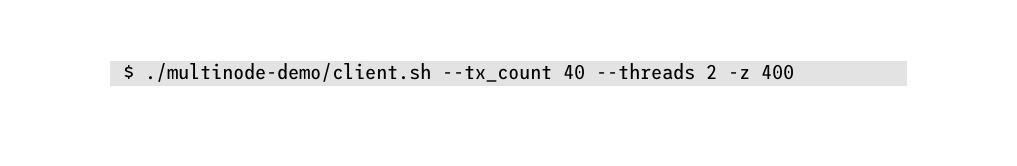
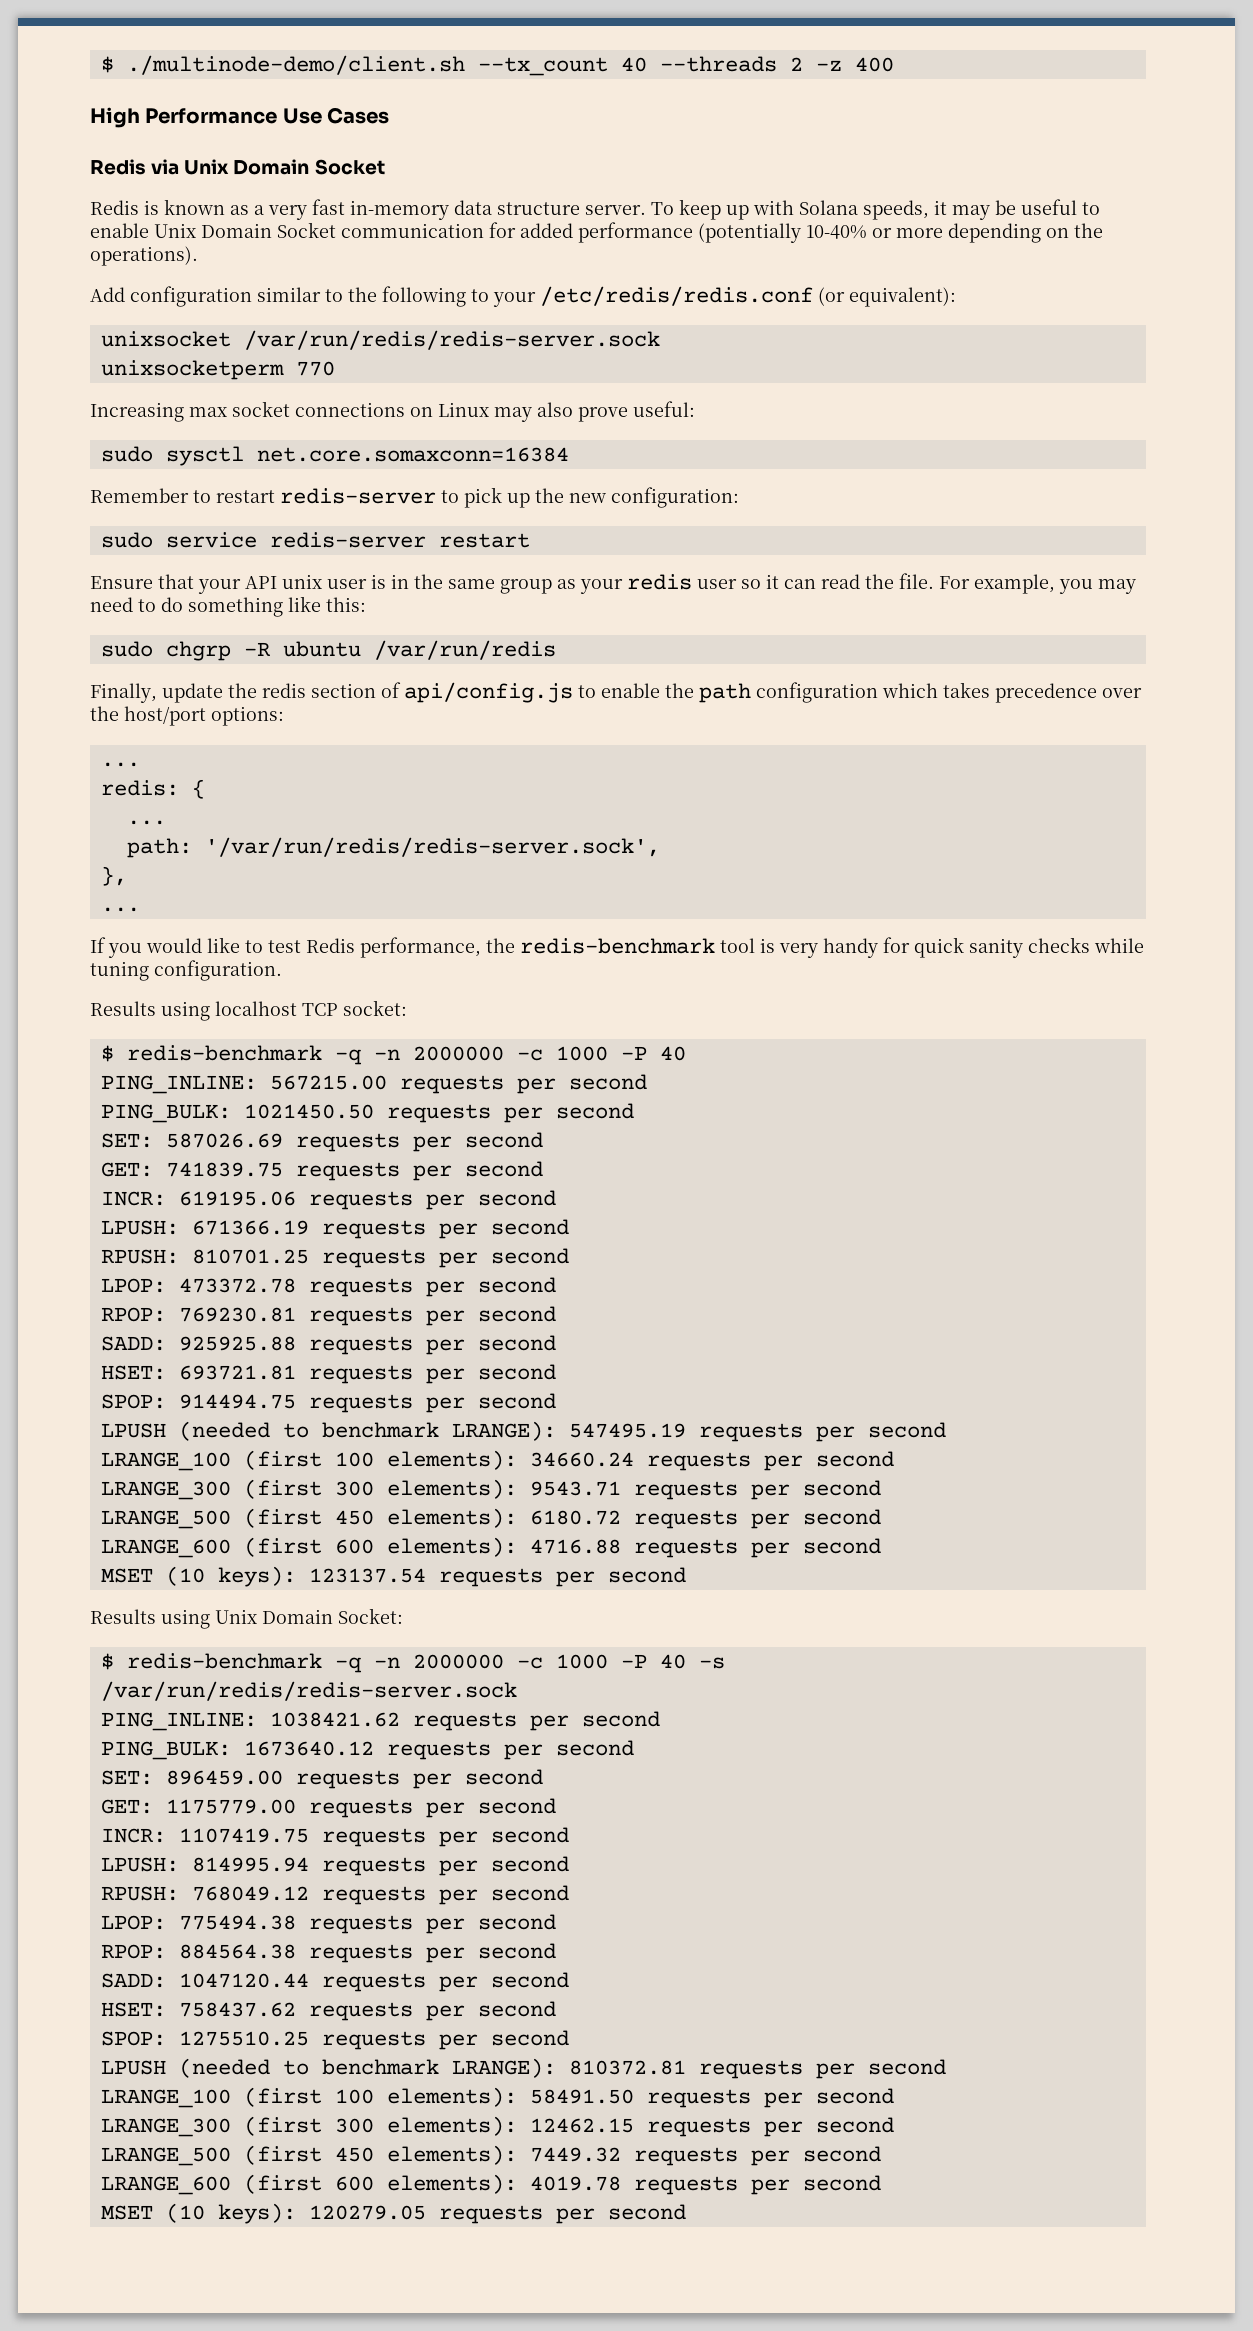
(794, 72) none -> [90,107,390,128] [90,159,385,175] [90,199,1100,220] [90,222,1103,243] [90,246,198,266] [90,286,956,307] [100,330,660,350] [100,360,335,380] [90,401,695,422] [100,446,569,466] [90,487,739,508] [100,532,530,548] [90,573,1136,594] [90,596,366,617] [100,640,556,661] [90,682,1142,703] [90,706,284,726] [100,762,140,767] [100,779,205,799] [126,820,166,825] [126,837,660,858] [100,866,127,886] [100,907,140,912] [90,937,1144,958] [90,960,282,981] [90,1000,407,1021] [100,1045,686,1065] [100,1074,647,1094] [100,1103,634,1123] [100,1132,543,1152] [100,1161,543,1181] [100,1190,556,1210] [100,1219,569,1239] [100,1248,569,1268] [100,1277,556,1297] [100,1306,556,1326] [100,1335,556,1355] [100,1364,556,1384] [100,1393,556,1413] [100,1421,946,1442] [100,1450,894,1471] [100,1479,881,1500] [100,1508,881,1529] [100,1537,881,1558] [100,1566,686,1587] [90,1608,403,1629] [100,1653,725,1673] [100,1681,517,1701] [100,1711,660,1731] [100,1740,634,1760] [100,1769,543,1789] [100,1798,556,1818] [100,1827,569,1847] [100,1856,569,1876] [100,1885,569,1905] [100,1914,556,1934] [100,1943,556,1963] [100,1972,569,1992] [100,2001,556,2021] [100,2030,569,2050] [100,2058,946,2079] [100,2087,894,2108] [100,2116,894,2137] [100,2145,881,2166] [100,2174,881,2195] [100,2203,686,2224] // High Performance Use Cases // Redis via Unix Domain Socket // Redis is known as a very fast in-memory data structure server. To keep up with Solana speeds, it may be useful to enable Unix Domain Socket communication for added performance (potentially 10-40% or more depending on the operations). // Add configuration similar to the following to your /etc/redis/redis.conf (or equivalent): // unixsocket /var/run/redis/redis-server.sock // unixsocketperm 770 // Increasing max socket connections on Linux may also prove useful: // sudo sysctl net.core.somaxconn=16384 // Remember to restart redis-server to pick up the new configuration: // sudo service redis-server restart // Ensure that your API unix user is in the same group as your redis user so it can read the file. For example, you may need to do something like this: // sudo chgrp -R ubuntu /var/run/redis // Finally, update the redis section of api/config.js to enable the path configuration which takes precedence over the host/port options: // ... // redis: { // ... // path: '/var/run/redis/redis-server.sock', // }, // ... // If you would like to test Redis performance, the redis-benchmark tool is very handy for quick sanity checks while tuning configuration. // Results using localhost TCP socket: // $ redis-benchmark -q -n 2000000 -c 1000 -P 40 // PING_INLINE: 567215.00 requests per second // PING_BULK: 1021450.50 requests per second // SET: 587026.69 requests per second // GET: 741839.75 requests per second // INCR: 619195.06 requests per second // LPUSH: 671366.19 requests per second // RPUSH: 810701.25 requests per second // LPOP: 473372.78 requests per second // RPOP: 769230.81 requests per second // SADD: 925925.88 requests per second // HSET: 693721.81 requests per second // SPOP: 914494.75 requests per second // LPUSH (needed to benchmark LRANGE): 547495.19 requests per second // LRANGE_100 (first 100 elements): 34660.24 requests per second // LRANGE_300 (first 300 elements): 9543.71 requests per second // LRANGE_500 (first 450 elements): 6180.72 requests per second // LRANGE_600 (first 600 elements): 4716.88 requests per second // MSET (10 keys): 123137.54 requests per second // Results using Unix Domain Socket: // $ redis-benchmark -q -n 2000000 -c 1000 -P 40 -s /var/run/redis/redis-server.sock // PING_INLINE: 1038421.62 requests per second // PING_BULK: 1673640.12 requests per second // SET: 896459.00 requests per second // GET: 1175779.00 requests per second // INCR: 1107419.75 requests per second // LPUSH: 814995.94 requests per second // RPUSH: 768049.12 requests per second // LPOP: 775494.38 requests per second // RPOP: 884564.38 requests per second // SADD: 1047120.44 requests per second // HSET: 758437.62 requests per second // SPOP: 1275510.25 requests per second // LPUSH (needed to benchmark LRANGE): 810372.81 requests per second // LRANGE_100 (first 100 elements): 58491.50 requests per second // LRANGE_300 (first 300 elements): 12462.15 requests per second // LRANGE_500 (first 450 elements): 7449.32 requests per second // LRANGE_600 (first 600 elements): 4019.78 requests per second // MSET (10 keys): 120279.05 requests per second

